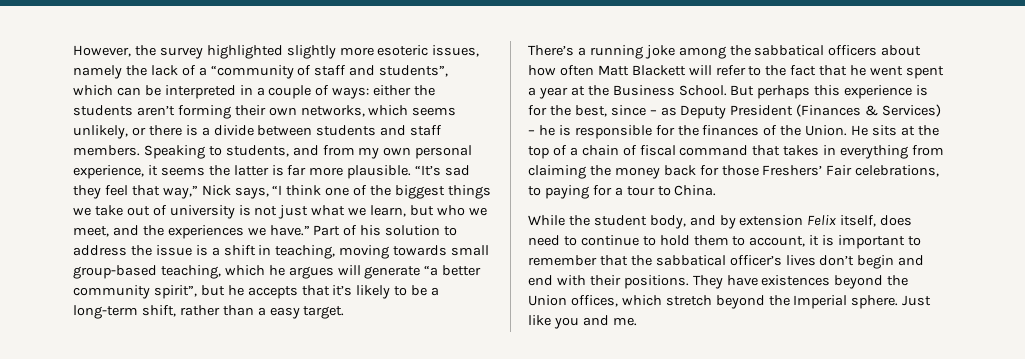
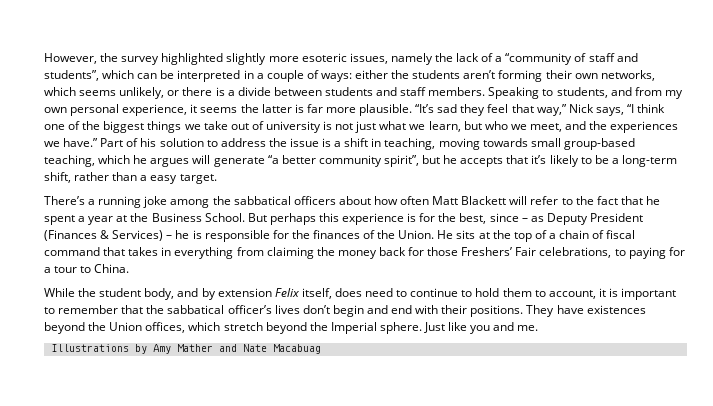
[870,66,904,76] went -> (660, 200) none
(637, 321) none -> [50,344,321,354] // Illustrations by Amy Mather and Nate Macabuag

